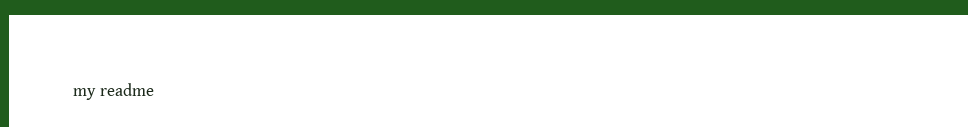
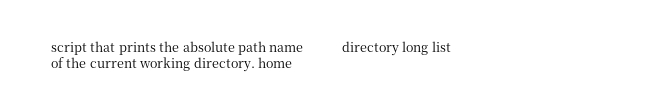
[73,83,154,100] my readme -> [51,41,304,55] [51,57,292,72] [342,41,451,56] script that prints the absolute path name of the current working directory. home directory long list

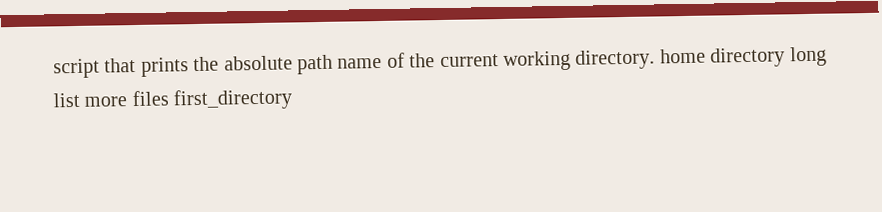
(451, 46) none -> [84,88,294,111] more files first_directory

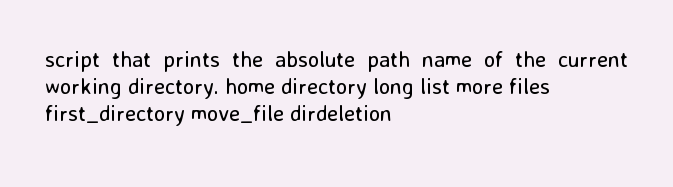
(294, 99) none -> [191,105,392,123] move_file dirdeletion

